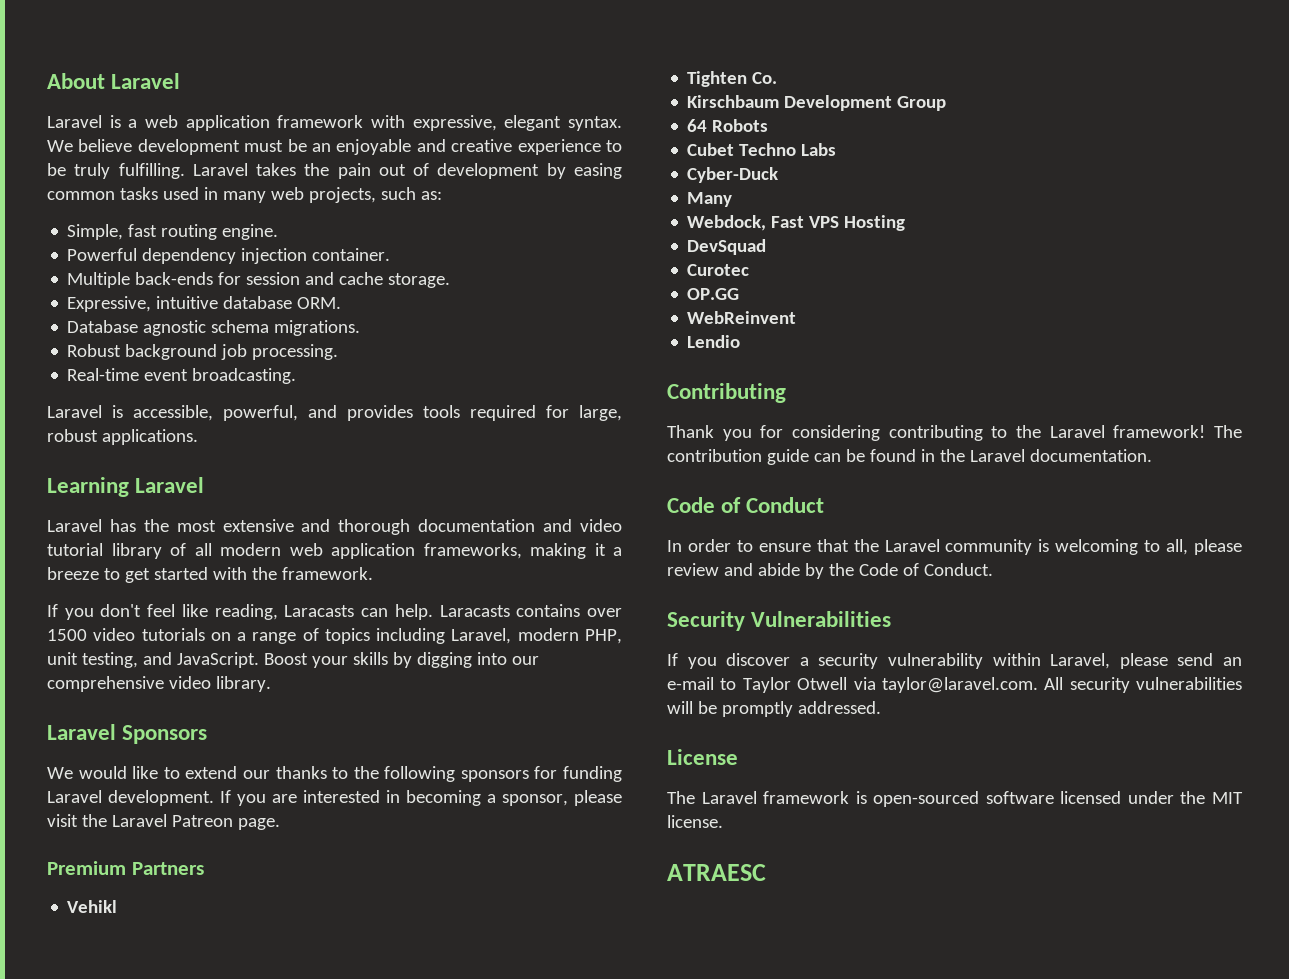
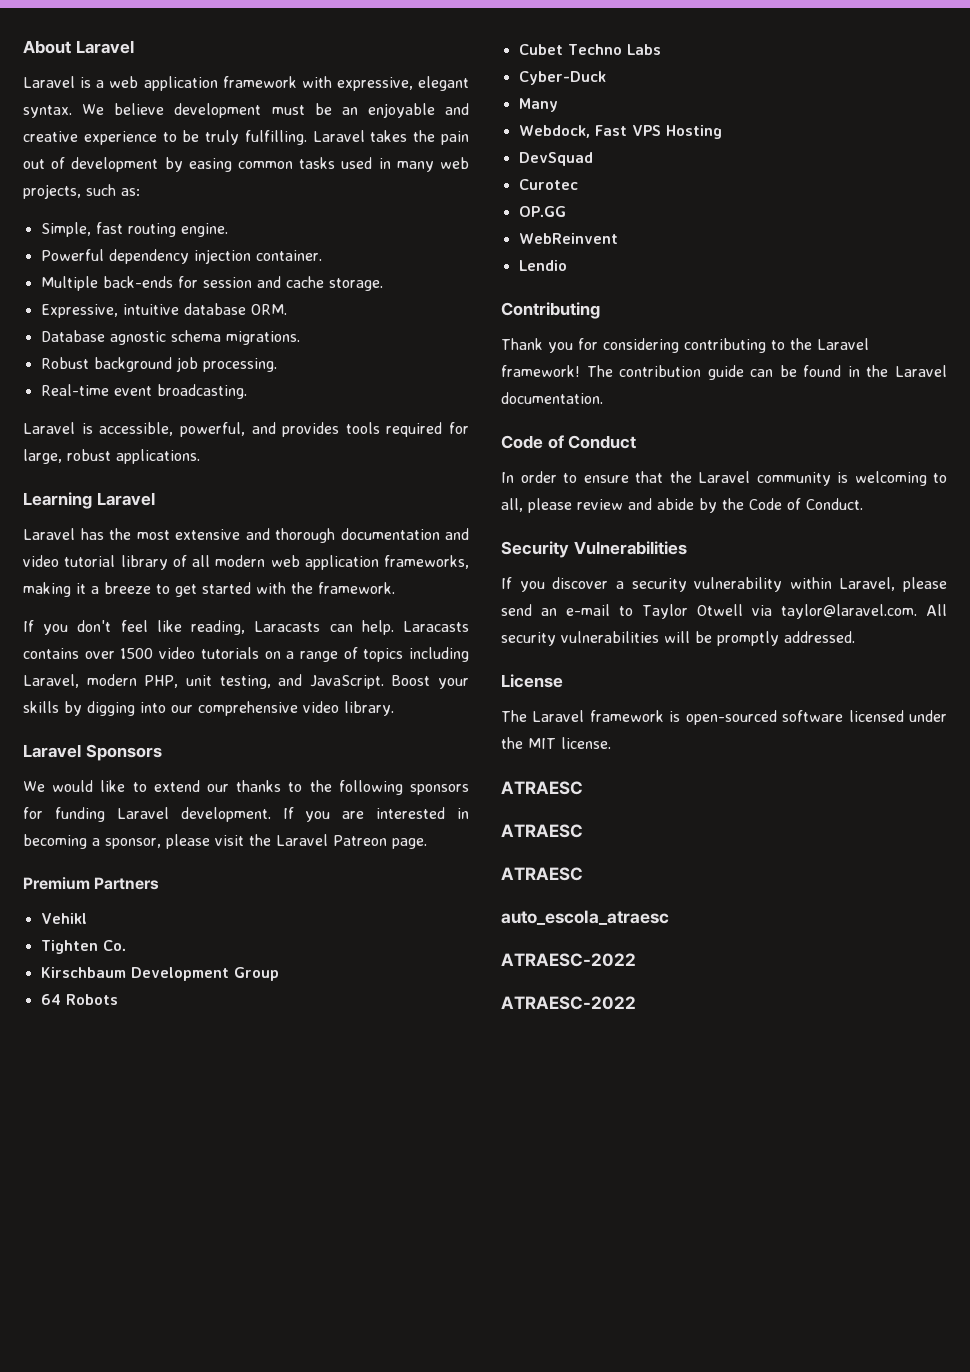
(766, 872) none -> [501,824,583,838] [501,867,583,881] [501,910,669,925] [501,953,636,967] [501,996,636,1010] // ATRAESC // ATRAESC // auto_escola_atraesc // ATRAESC-2022 // ATRAESC-2022

